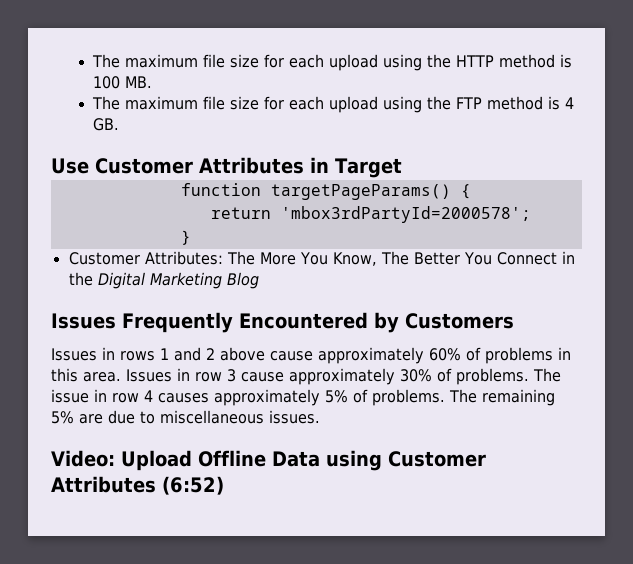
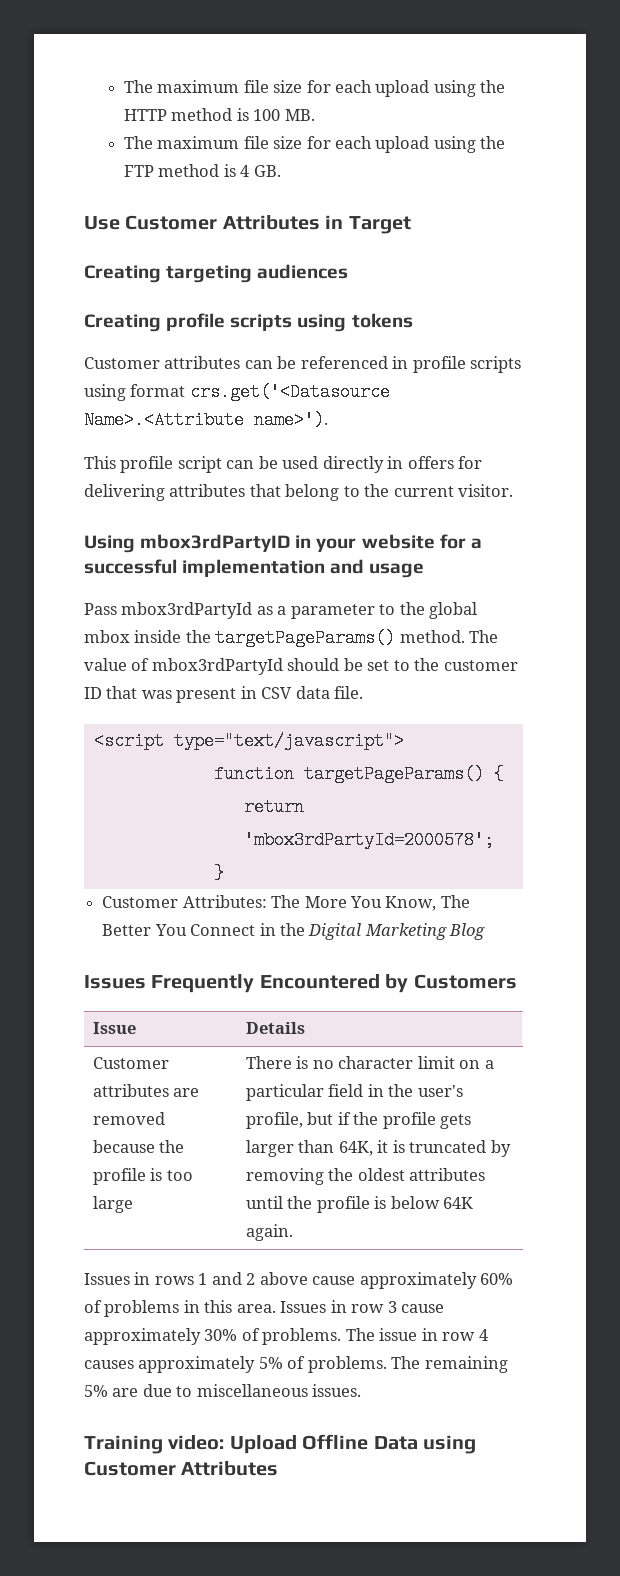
(402, 168) none -> [84,264,349,283] [84,313,413,332] [84,356,522,373] [84,383,390,401] [84,411,328,429] [84,456,483,473] [84,484,514,501] [84,534,482,553] [84,559,425,578] [84,602,478,619] [84,629,499,647] [84,658,518,675] [84,686,364,703] [93,732,404,750] // Creating targeting audiences // Creating profile scripts using tokens // Customer attributes can be referenced in profile scripts using format crs.get('<Datasource Name>.<Attribute name>'). // This profile script can be used directly in offers for delivering attributes that belong to the current visitor. // Using mbox3rdPartyID in your website for a successful implementation and usage // Pass mbox3rdPartyId as a parameter to the global mbox inside the targetPageParams() method. The value of mbox3rdPartyId should be set to the customer ID that was present in CSV data file. // <script type="text/javascript">
(514, 321) none -> [93,1022,137,1034] [246,1022,306,1034] [93,1057,170,1069] [93,1084,200,1097] [93,1112,166,1125] [93,1140,185,1153] [93,1168,193,1185] [93,1196,134,1213] [246,1056,494,1069] [246,1084,463,1101] [246,1112,472,1129] [246,1140,511,1157] [246,1168,486,1185] [246,1196,474,1213] [246,1224,294,1241] // Issue | Details // Customer attributes are removed because the profile is too large | There is no character limit on a particular field in the user's profile, but if the profile gets larger than 64K, it is truncated by removing the oldest attributes until the profile is below 64K again.
[51,450,115,467] Video: -> [84,1435,225,1454] Training video:
[162,476,224,495] (6:52) -> (279, 1468) none

